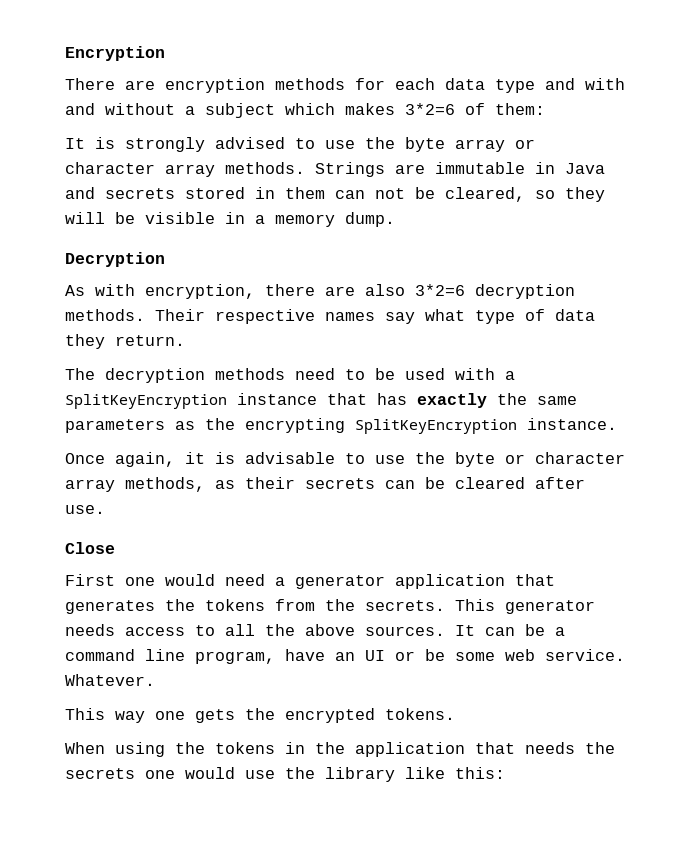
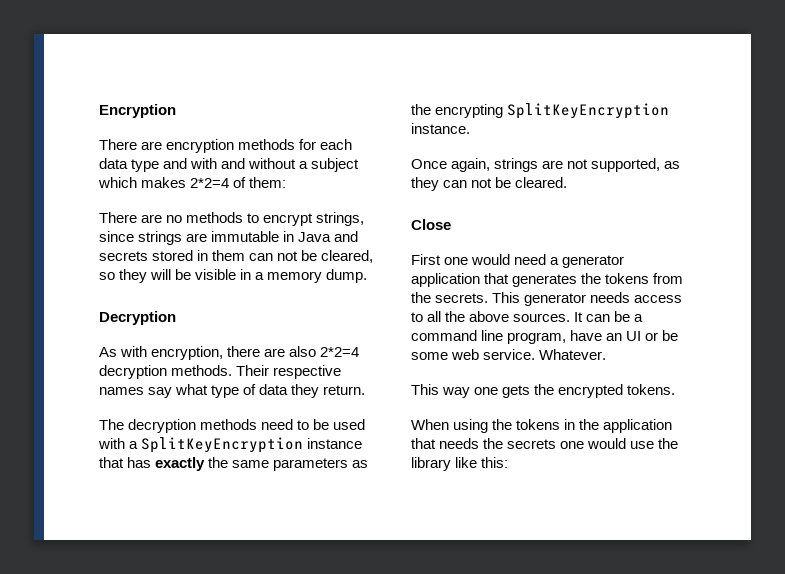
[405,103,455,115] 3*2=6 -> [190,178,230,188] 2*2=4
[65,137,535,152] [65,162,385,177] It is strongly advised to use the byte array or character array methods. Strings -> [99,212,365,226] [99,231,183,245] There are no methods to encrypt strings, since strings
[415,284,465,296] 3*2=6 -> [320,347,360,357] 2*2=4
[185,452,625,467] [65,477,585,492] [65,505,105,514] it is advisable to use the byte or character array methods, as their secrets can be cleared after use. -> [494,158,681,172] [411,177,568,191] strings are not supported, as they can not be cleared.

